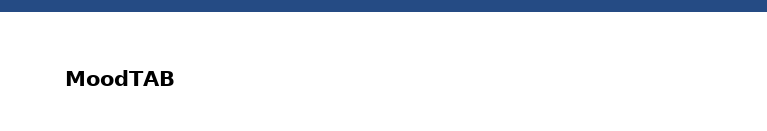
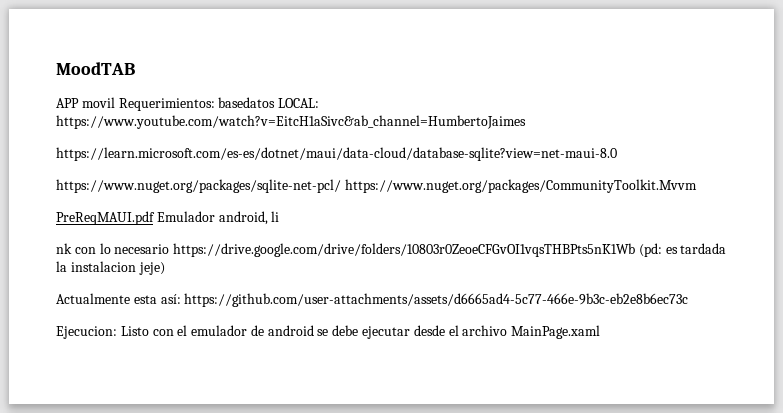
(175, 78) none -> [56,97,320,111] [56,115,526,129] [56,147,617,161] [56,179,697,193] [56,211,280,225] [56,243,727,257] [56,261,165,275] [56,293,689,307] [56,325,601,339] // APP movil Requerimientos: basedatos LOCAL: https://www.youtube.com/watch?v=EitcH1aSivc&ab_channel=HumbertoJaimes // https://learn.microsoft.com/es-es/dotnet/maui/data-cloud/database-sqlite?view=net-maui-8.0 // https://www.nuget.org/packages/sqlite-net-pcl/ https://www.nuget.org/packages/CommunityToolkit.Mvvm // PreReqMAUI.pdf Emulador android, li // nk con lo necesario https://drive.google.com/drive/folders/10803r0ZeoeCFGvOI1vqsTHBPts5nK1Wb (pd: es tardada la instalacion jeje) // Actualmente esta así: https://github.com/user-attachments/assets/d6665ad4-5c77-466e-9b3c-eb2e8b6ec73c // Ejecucion: Listo con el emulador de android se debe ejecutar desde el archivo MainPage.xaml

